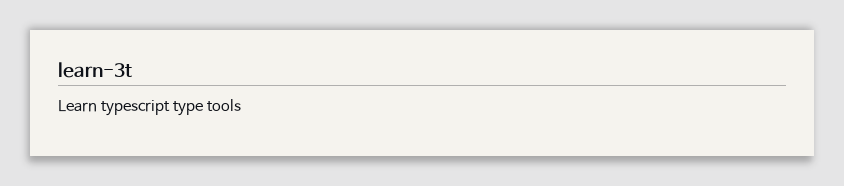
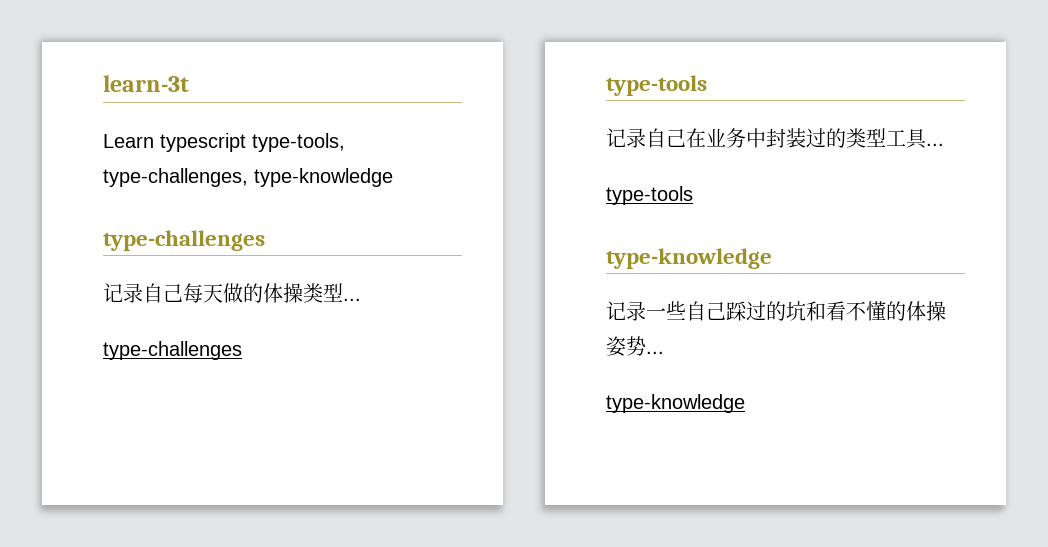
[172,99,241,116] type tools -> [252,133,345,152] [103,168,393,187] [103,230,265,251] [103,283,361,303] [103,341,242,360] [606,75,707,96] [606,128,944,149] [606,186,693,205] [606,248,772,269] [606,301,946,321] [606,336,664,357] [606,394,745,413] type-tools, type-challenges, type-knowledge // type-challenges // 记录自己每天做的体操类型... // type-challenges // type-tools // 记录自己在业务中封装过的类型工具... // type-tools // type-knowledge // 记录一些自己踩过的坑和看不懂的体操姿势... // type-knowledge

